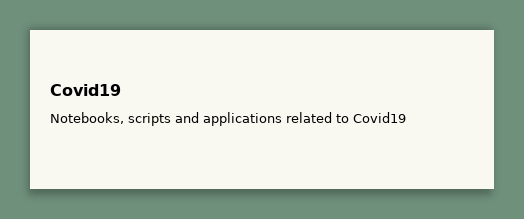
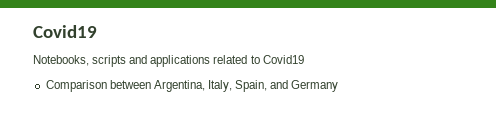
(406, 117) none -> [45,80,339,92] // Comparison between Argentina, Italy, Spain, and Germany

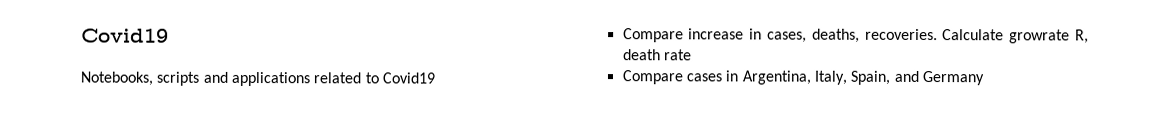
[45,80,151,92] Comparison between -> [622,28,1089,44] [622,49,692,61] [621,70,739,85] Compare increase in cases, deaths, recoveries. Calculate growrate R, death rate // Compare cases in

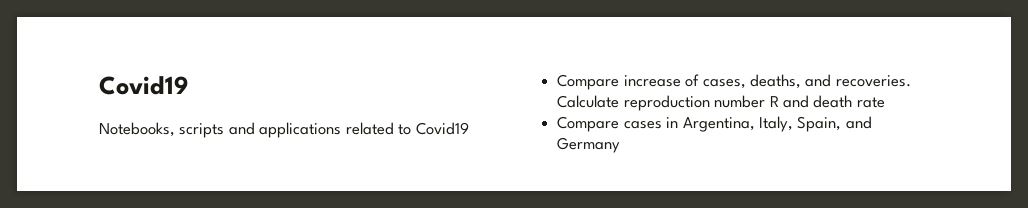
[749,28,763,40] in -> [685,74,700,87] of
(860, 35) none -> [805,74,832,87] and
[1009,29,1089,44] growrate R, -> [623,95,809,111] reproduction number R and

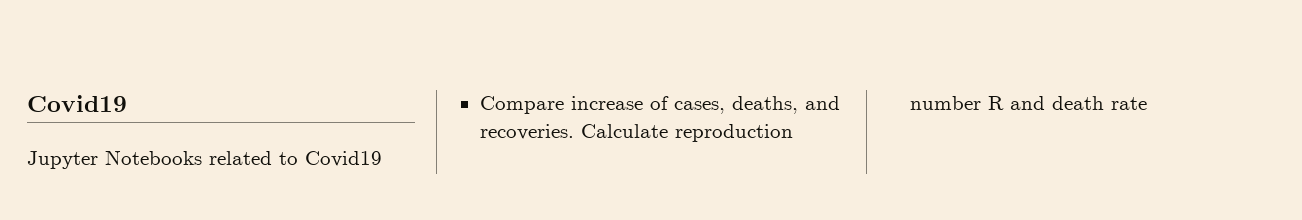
[99,76,189,95] [99,122,342,138] Covid19 // Notebooks, scripts and applications -> [27,95,127,112] [27,150,202,169] Covid19 // Jupyter Notebooks
[557,116,872,132] [557,137,621,153] // Compare cases in Argentina, Italy, Spain, and Germany -> (1147, 103) none

